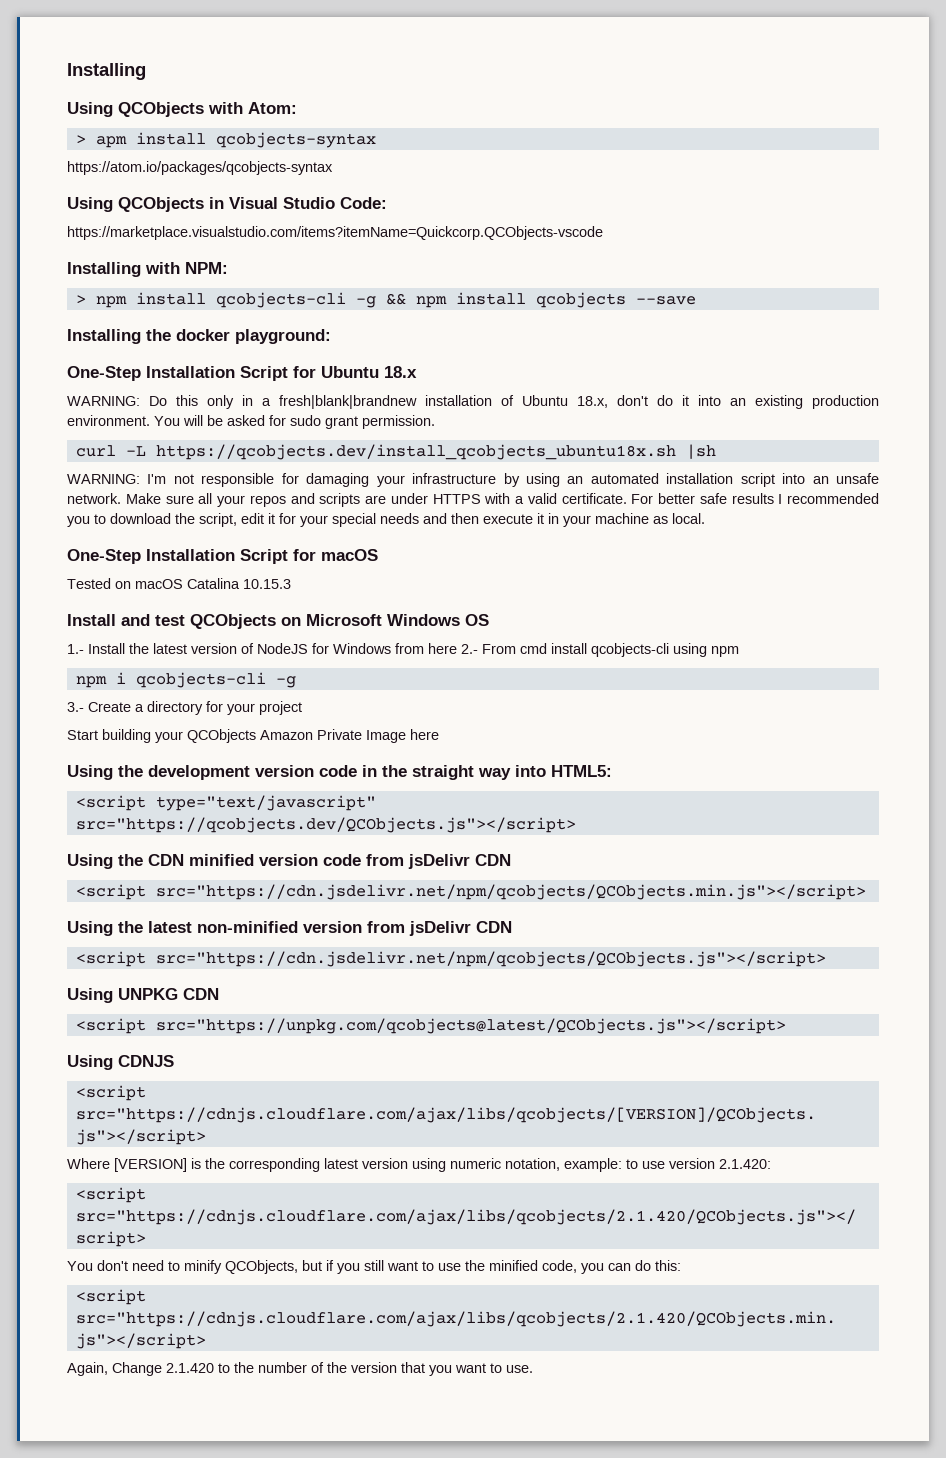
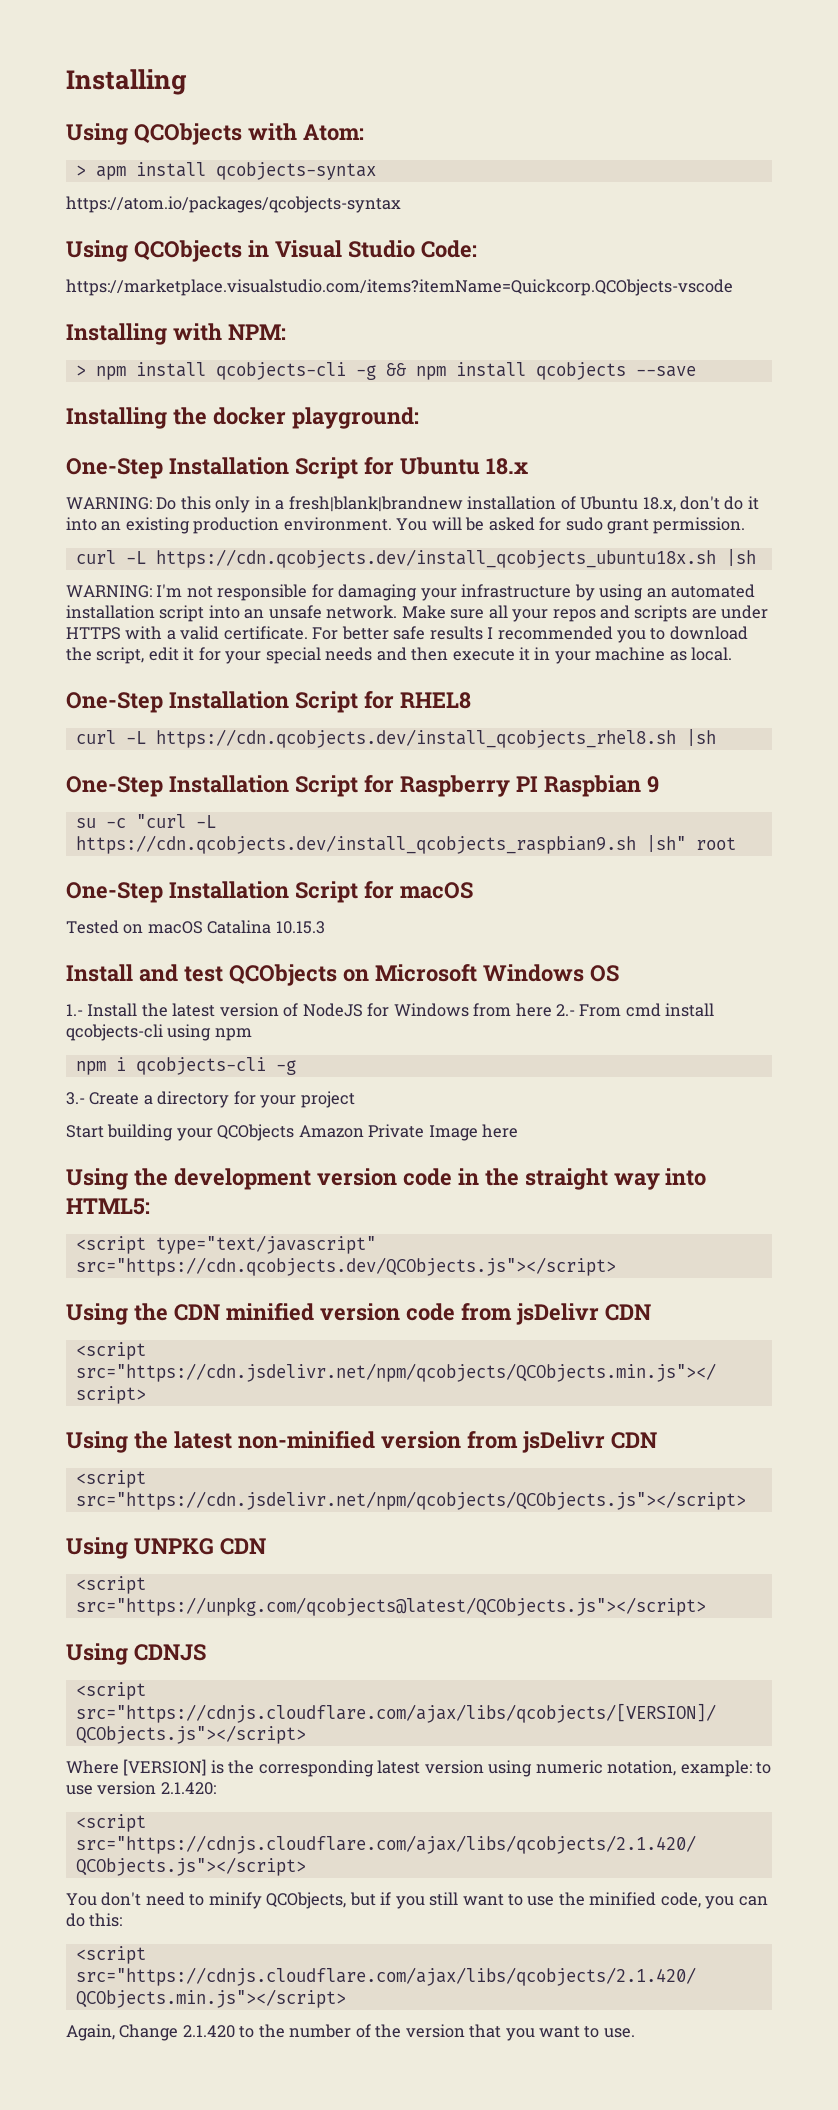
[155,444,676,460] https://qcobjects.dev/install_qcobjects_ubuntu18x.sh -> [155,549,716,568] https://cdn.qcobjects.dev/install_qcobjects_ubuntu18x.sh
(705, 518) none -> [66,691,471,713] [75,729,716,748] [66,775,659,797] [75,814,216,828] [75,835,736,854] // One-Step Installation Script for RHEL8 // curl -L https://cdn.qcobjects.dev/install_qcobjects_rhel8.sh |sh // One-Step Installation Script for Raspberry PI Raspbian 9 // su -c "curl -L https://cdn.qcobjects.dev/install_qcobjects_raspbian9.sh |sh" root
[75,817,576,833] src="https://qcobjects.dev/QCObjects.js"></script> -> [75,1257,616,1276] src="https://cdn.qcobjects.dev/QCObjects.js"></script>

